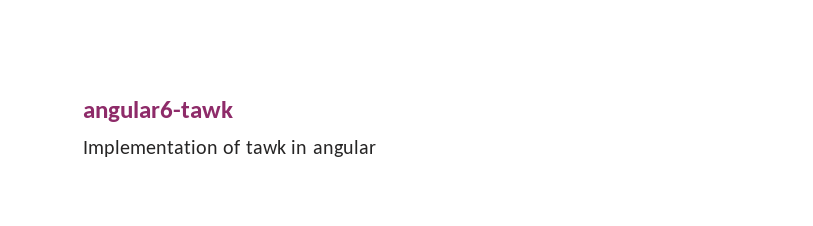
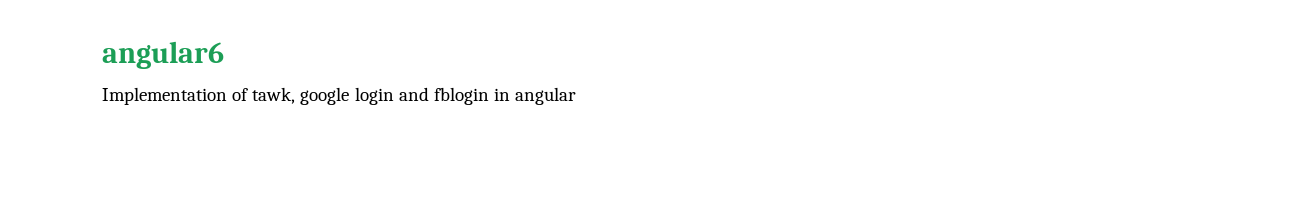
[83,101,233,122] angular6-tawk -> [102,41,224,69] angular6
[245,140,286,154] tawk -> [252,87,489,105] tawk, google login and fblogin

